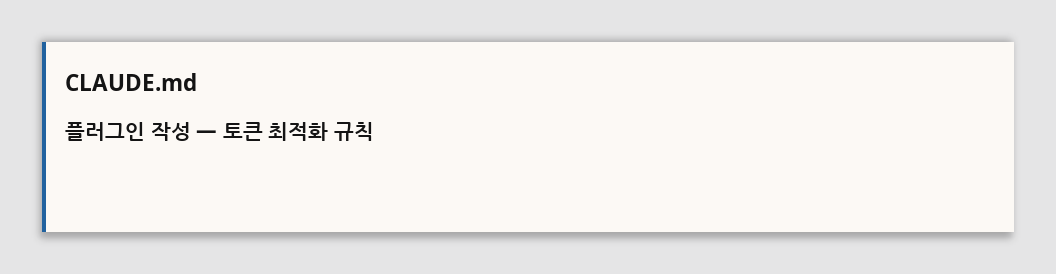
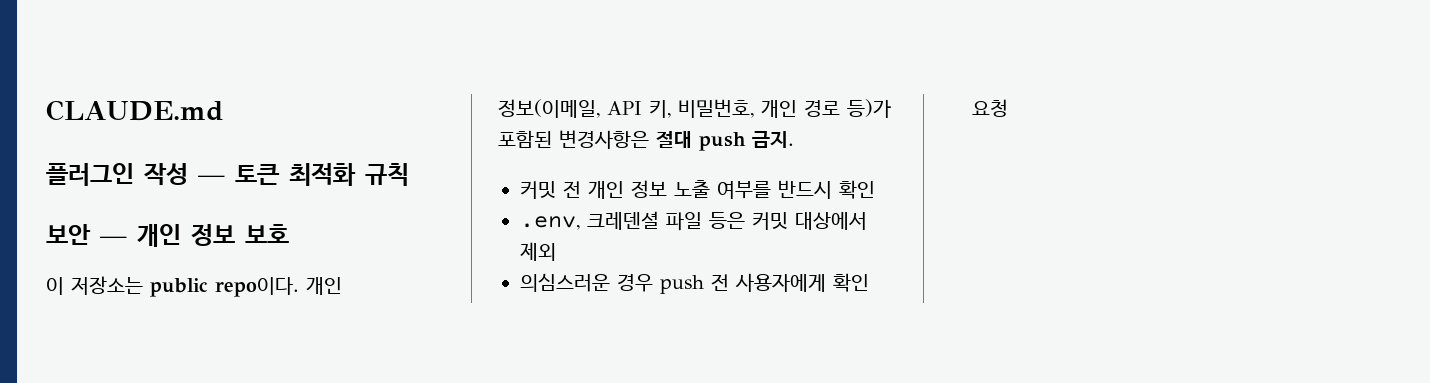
(374, 131) none -> [46,224,289,247] [46,276,342,297] [498,99,891,118] [498,130,794,151] [520,180,875,199] [520,211,867,231] [520,242,556,261] [520,273,869,294] [972,99,1008,117] // 보안 — 개인 정보 보호 // 이 저장소는 public repo이다. 개인 정보(이메일, API 키, 비밀번호, 개인 경로 등)가 포함된 변경사항은 절대 push 금지. // 커밋 전 개인 정보 노출 여부를 반드시 확인 // .env, 크레덴셜 파일 등은 커밋 대상에서 제외 // 의심스러운 경우 push 전 사용자에게 확인 요청

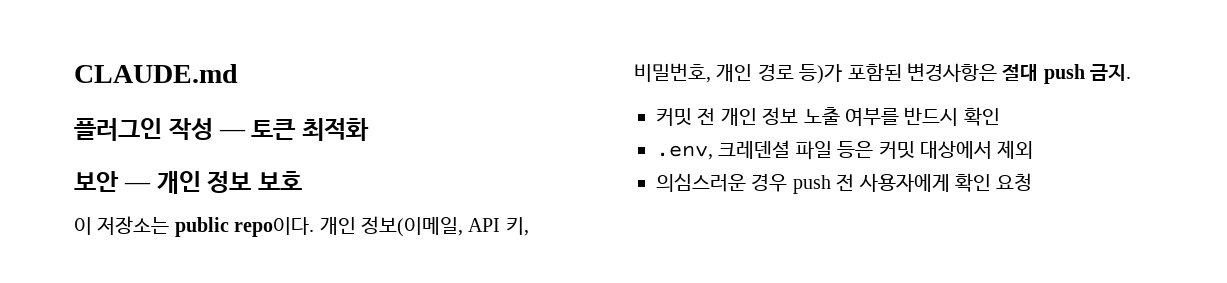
[365,163,409,186] 규칙 -> (369, 129) none

